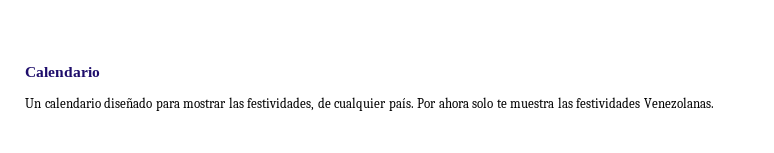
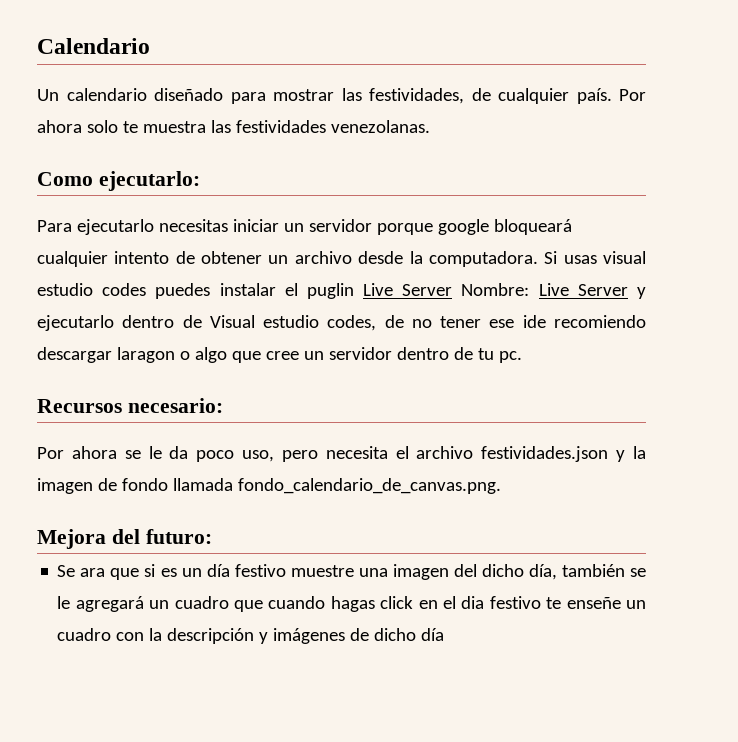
[643,97,714,109] Venezolanas. -> [330,120,430,133] [37,171,200,191] [37,219,572,235] [37,251,646,267] [37,283,647,299] [37,315,646,331] [37,347,522,363] [37,398,223,413] [37,446,646,462] [37,478,501,494] [37,529,212,549] [57,564,646,580] [57,596,646,612] [57,628,445,644] venezolanas. // Como ejecutarlo: // Para ejecutarlo necesitas iniciar un servidor porque google bloqueará cualquier intento de obtener un archivo desde la computadora. Si usas visual estudio codes puedes instalar el puglin Live Server Nombre: Live Server y ejecutarlo dentro de Visual estudio codes, de no tener ese ide recomiendo descargar laragon o algo que cree un servidor dentro de tu pc. // Recursos necesario: // Por ahora se le da poco uso, pero necesita el archivo festividades.json y la imagen de fondo llamada fondo_calendario_de_canvas.png. // Mejora del futuro: // Se ara que si es un día festivo muestre una imagen del dicho día, también se le agregará un cuadro que cuando hagas click en el dia festivo te enseñe un cuadro con la descripción y imágenes de dicho día

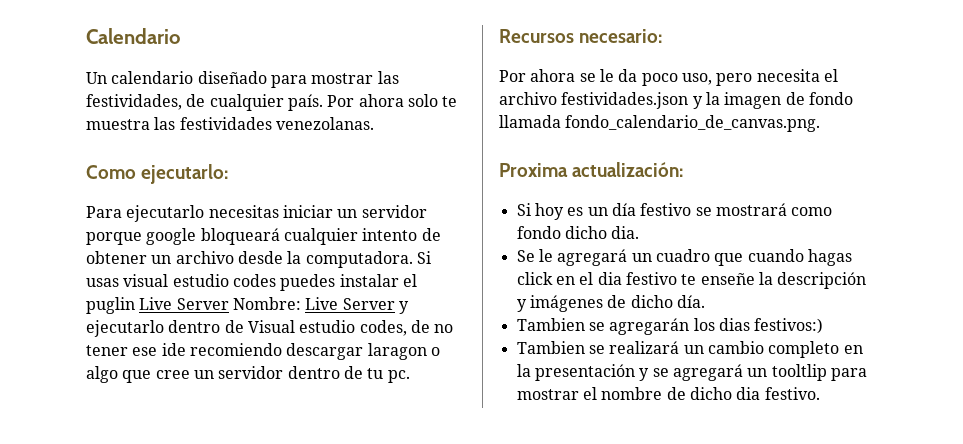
[37,529,212,549] [57,564,646,580] Mejora del futuro: // Se ara que si es un día festivo muestre una imagen del dicho día, también se -> [499,162,684,177] [516,203,833,220] [516,226,640,239] [516,250,535,262] Proxima actualización: // Si hoy es un día festivo se mostrará como fondo dicho dia. // Se
[626,600,646,609] [57,628,145,641] un cuadro con -> (755, 279) none
[421,628,445,641] día -> [676,295,705,308] [516,318,824,335] [516,341,863,358] [516,364,867,381] [516,387,820,400] día. // Tambien se agregarán los dias festivos:) // Tambien se realizará un cambio completo en la presentación y se agregará un tooltlip para mostrar el nombre de dicho dia festivo.

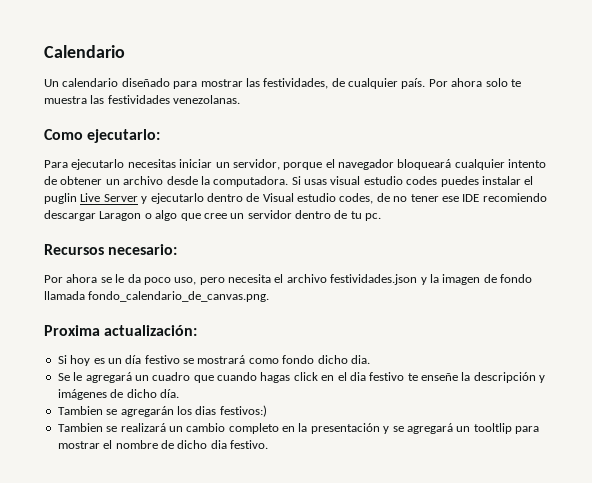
[361,205,427,218] [86,228,197,245] servidor porque google -> [232,159,394,170] servidor, porque el navegador
[232,297,395,310] Nombre: Live Server -> (138, 198) none
[161,343,186,356] ide -> [462,194,480,202] IDE
[367,343,427,360] laragon -> [99,211,142,221] Laragon

